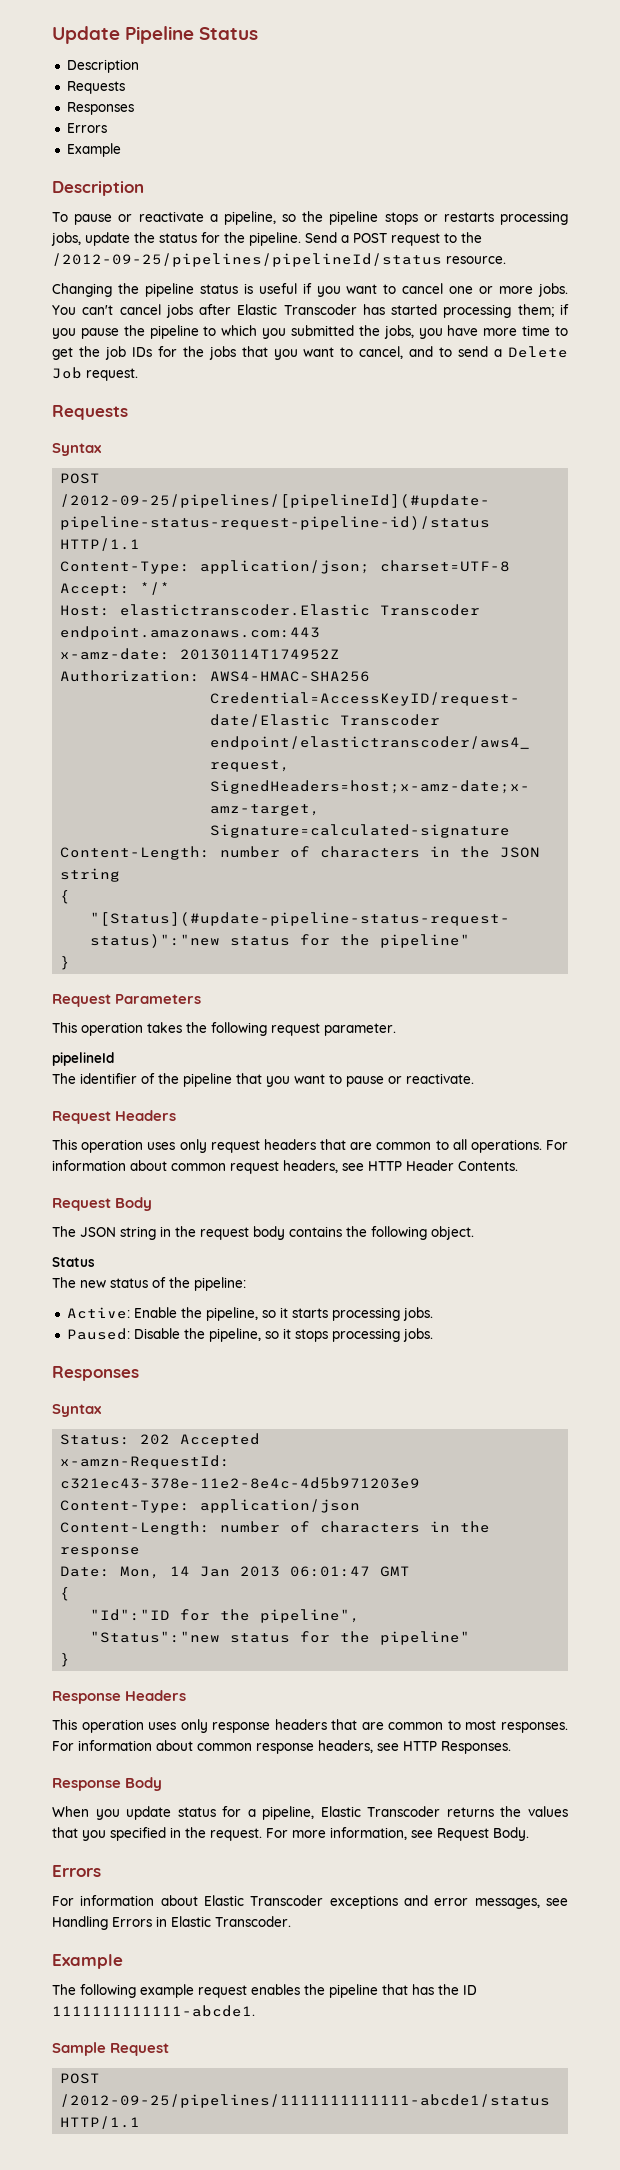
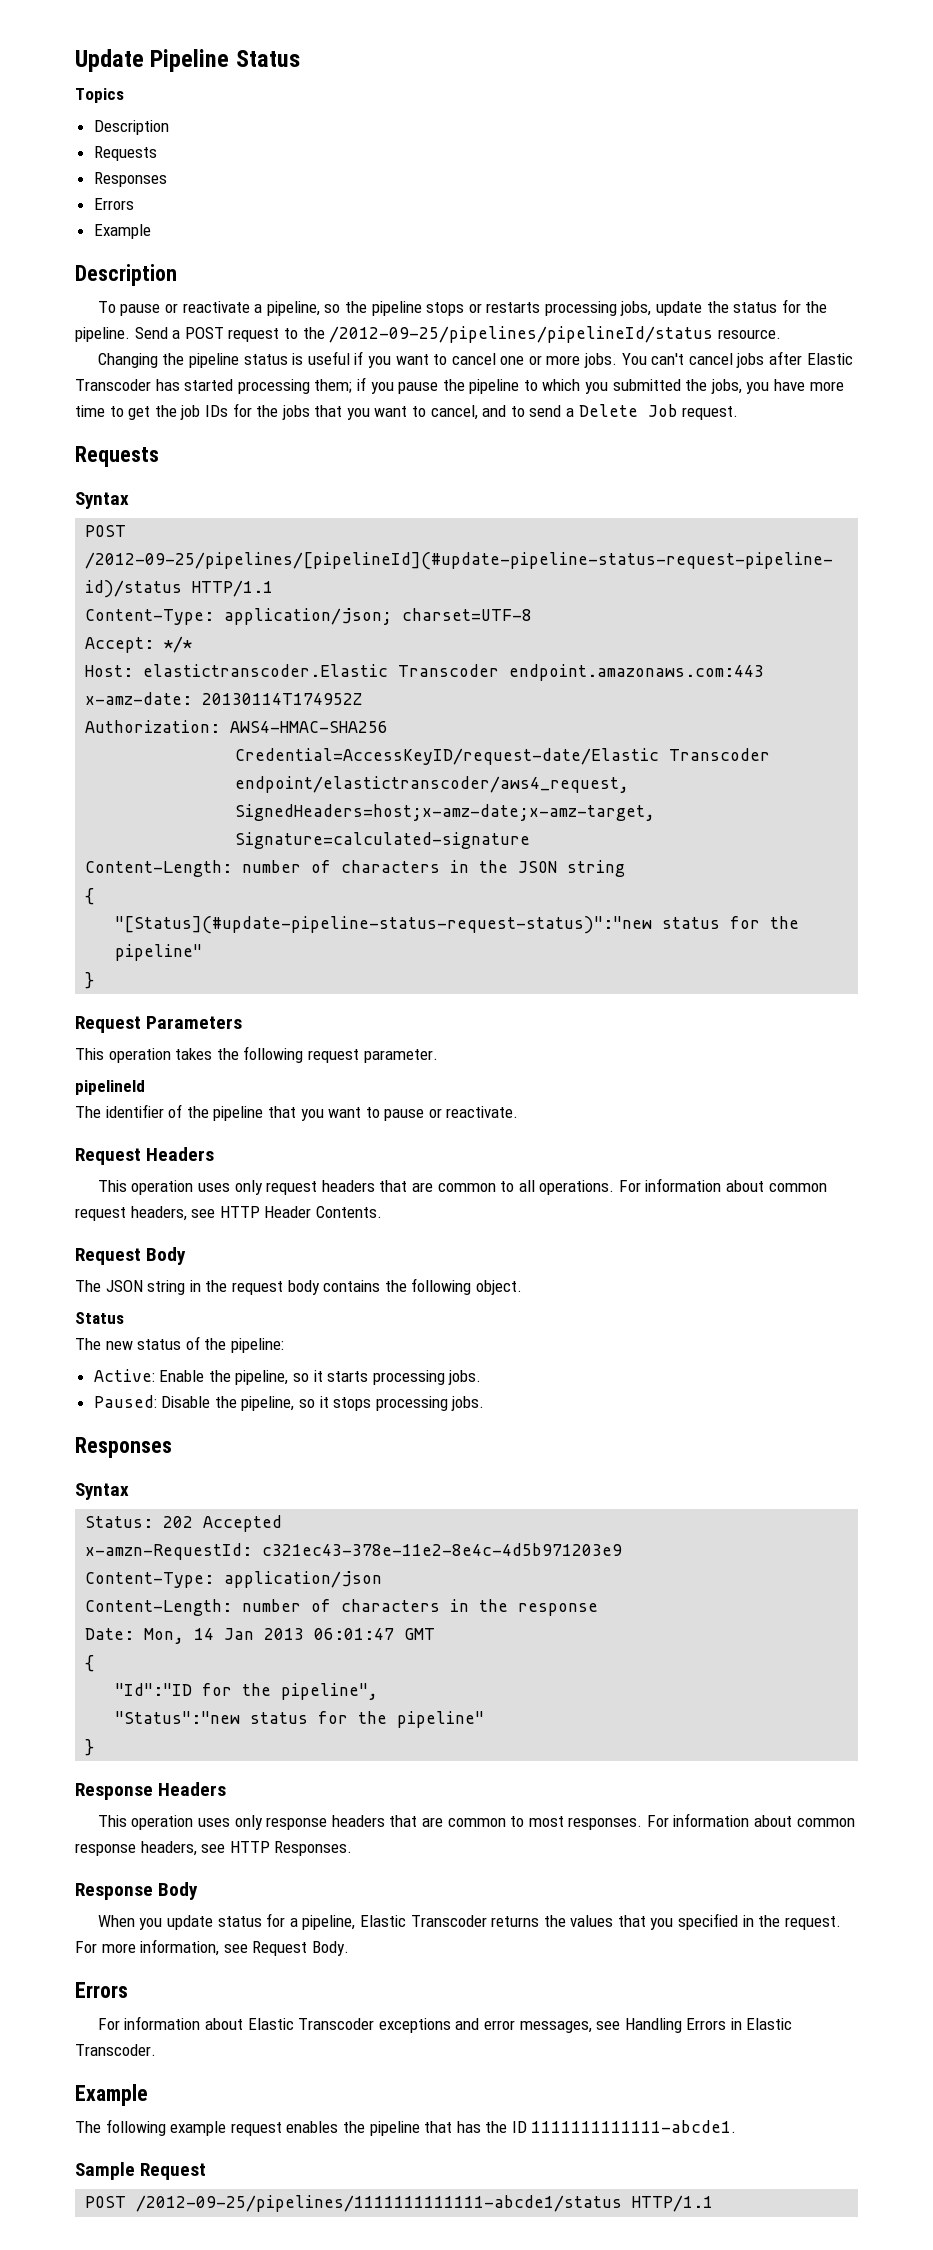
(259, 33) none -> [75,88,124,103] // Topics

